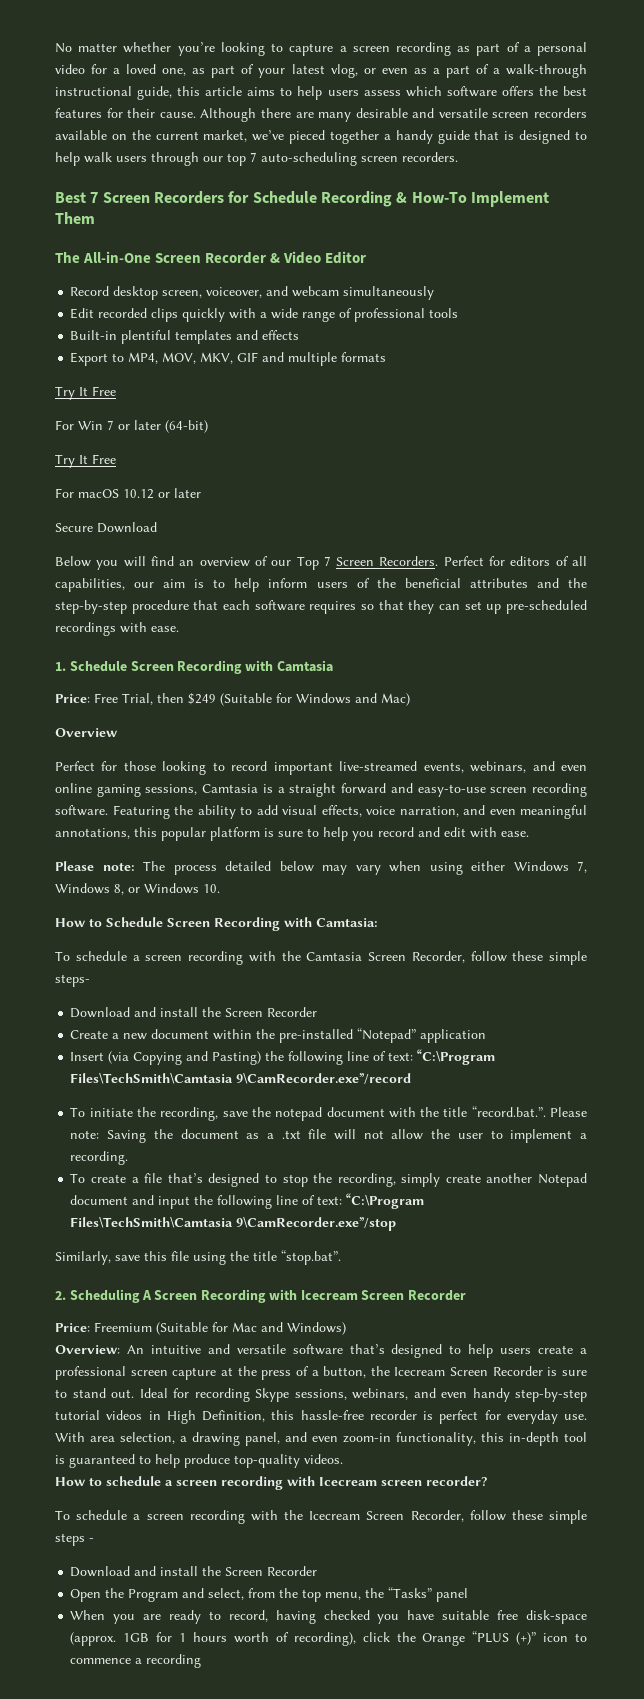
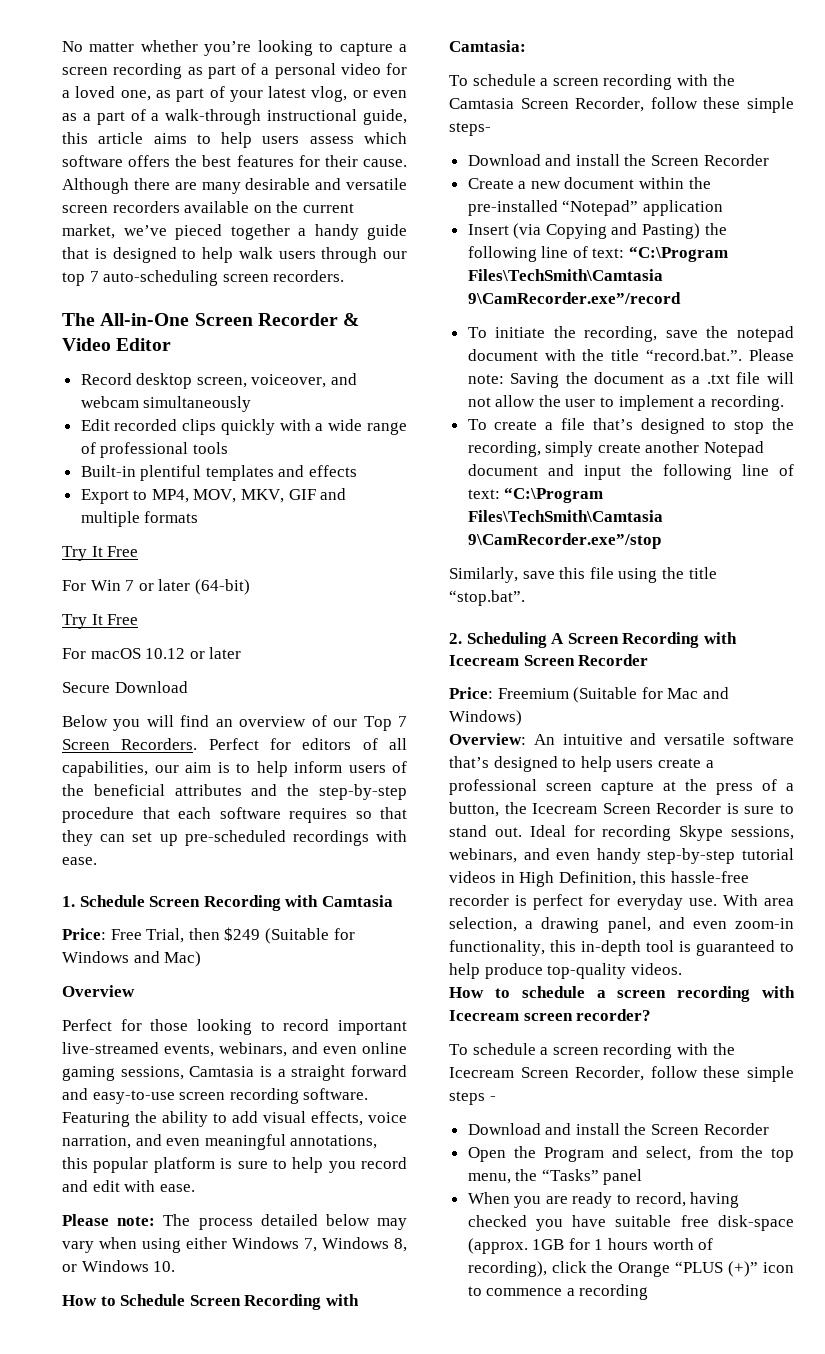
[55,191,549,207] [55,212,95,224] // Best 7 Screen Recorders for Schedule Recording & How-To Implement Them -> (345, 276) none

